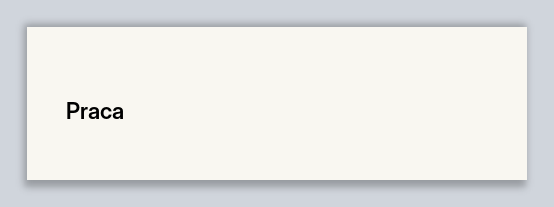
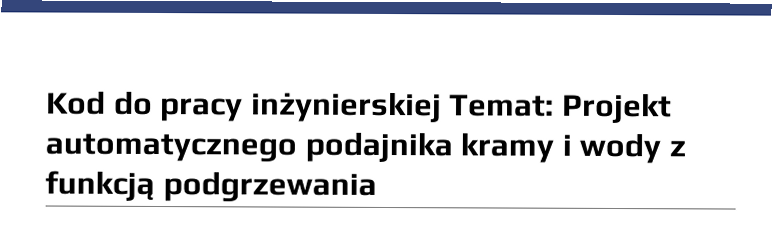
[66,102,124,119] Praca -> [46,90,672,124] [45,131,686,164] [45,170,377,202] Kod do pracy inżynierskiej Temat: Projekt automatycznego podajnika kramy i wody z funkcją podgrzewania

